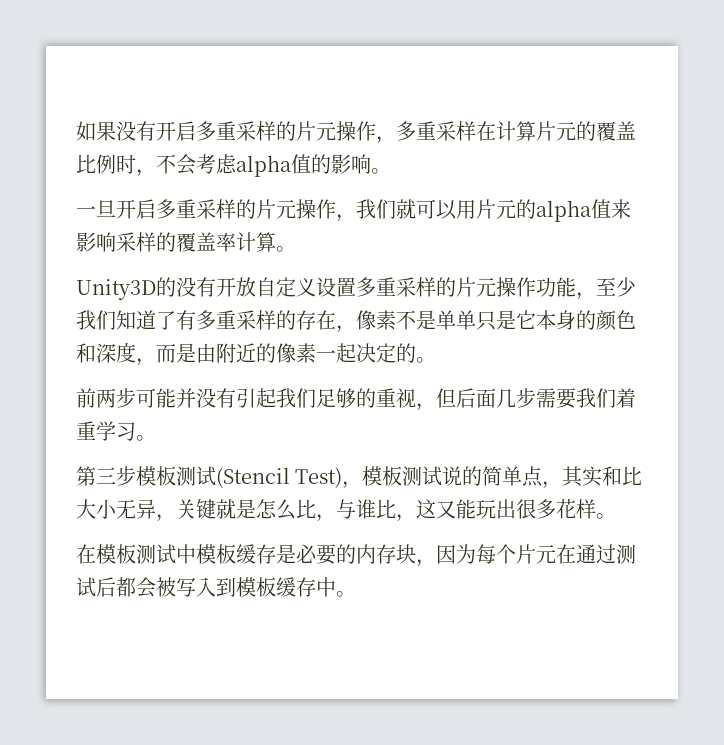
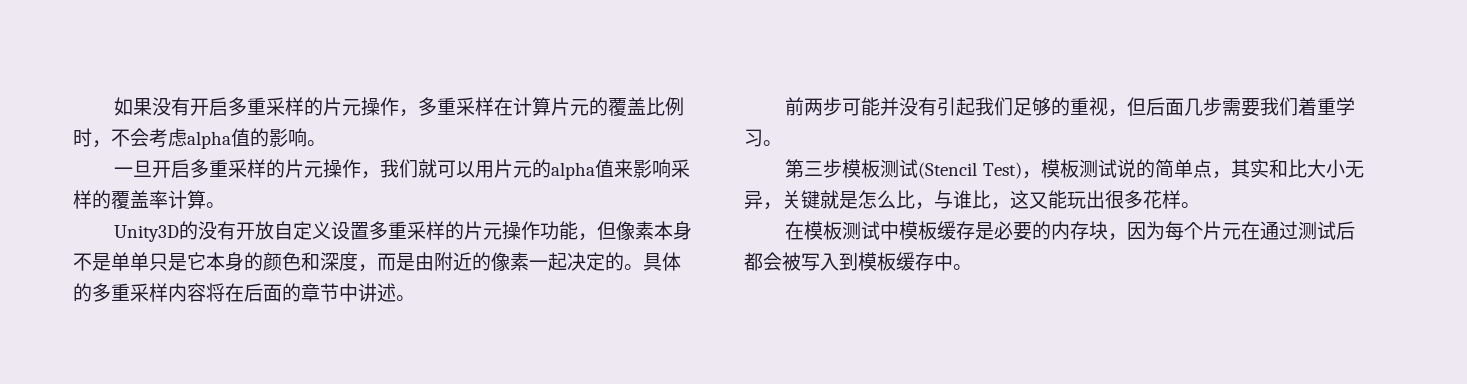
[596,277,636,297] [76,310,396,333] 至少我们知道了有多重采样的存在，像素 -> [597,221,693,240] 但像素本身
(436, 360) none -> [643,252,681,271] [73,283,415,302] 具体的多重采样内容将在后面的章节中讲述。

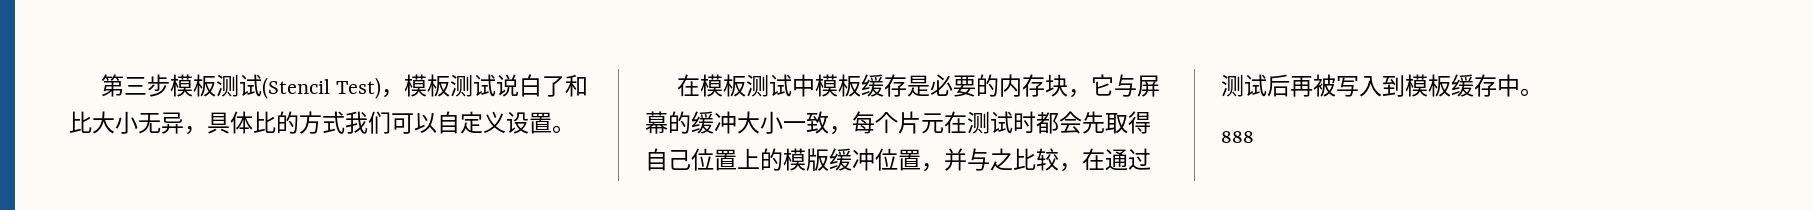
[114,97,685,117] [73,128,326,149] [114,159,691,180] [73,190,225,209] [114,221,693,242] [73,252,681,272] [73,283,415,302] [785,97,1356,117] [744,129,782,147] 如果没有开启多重采样的片元操作，多重采样在计算片元的覆盖比例时，不会考虑alpha值的影响。 // 一旦开启多重采样的片元操作，我们就可以用片元的alpha值来影响采样的覆盖率计算。 // Unity3D的没有开放自定义设置多重采样的片元操作功能，但像素本身不是单单只是它本身的颜色和深度，而是由附近的像素一起决定的。具体的多重采样内容将在后面的章节中讲述。 // 前两步可能并没有引起我们足够的重视，但后面几步需要我们着重学习。 // -> (100, 85) none
[1135,159,1364,179] [744,190,1181,210] 的简单点，其实和比大小无异，关键就是怎么比，与谁比，这又能玩出很多花样 -> [518,74,588,97] [69,111,552,135] 白了和比大小无异，具体比的方式我们可以自定义设置
[1127,221,1242,241] 因为每个片元 -> [1090,74,1160,97] [645,111,1151,135] [645,148,1082,172] 它与屏幕的缓冲大小一致，每个片元在测试时都会先取得自己位置上的模版缓冲位置，并与之比较，
[744,252,782,271] 都会 -> [1290,76,1313,97] 再
(972, 267) none -> [1221,131,1254,143] // 888

